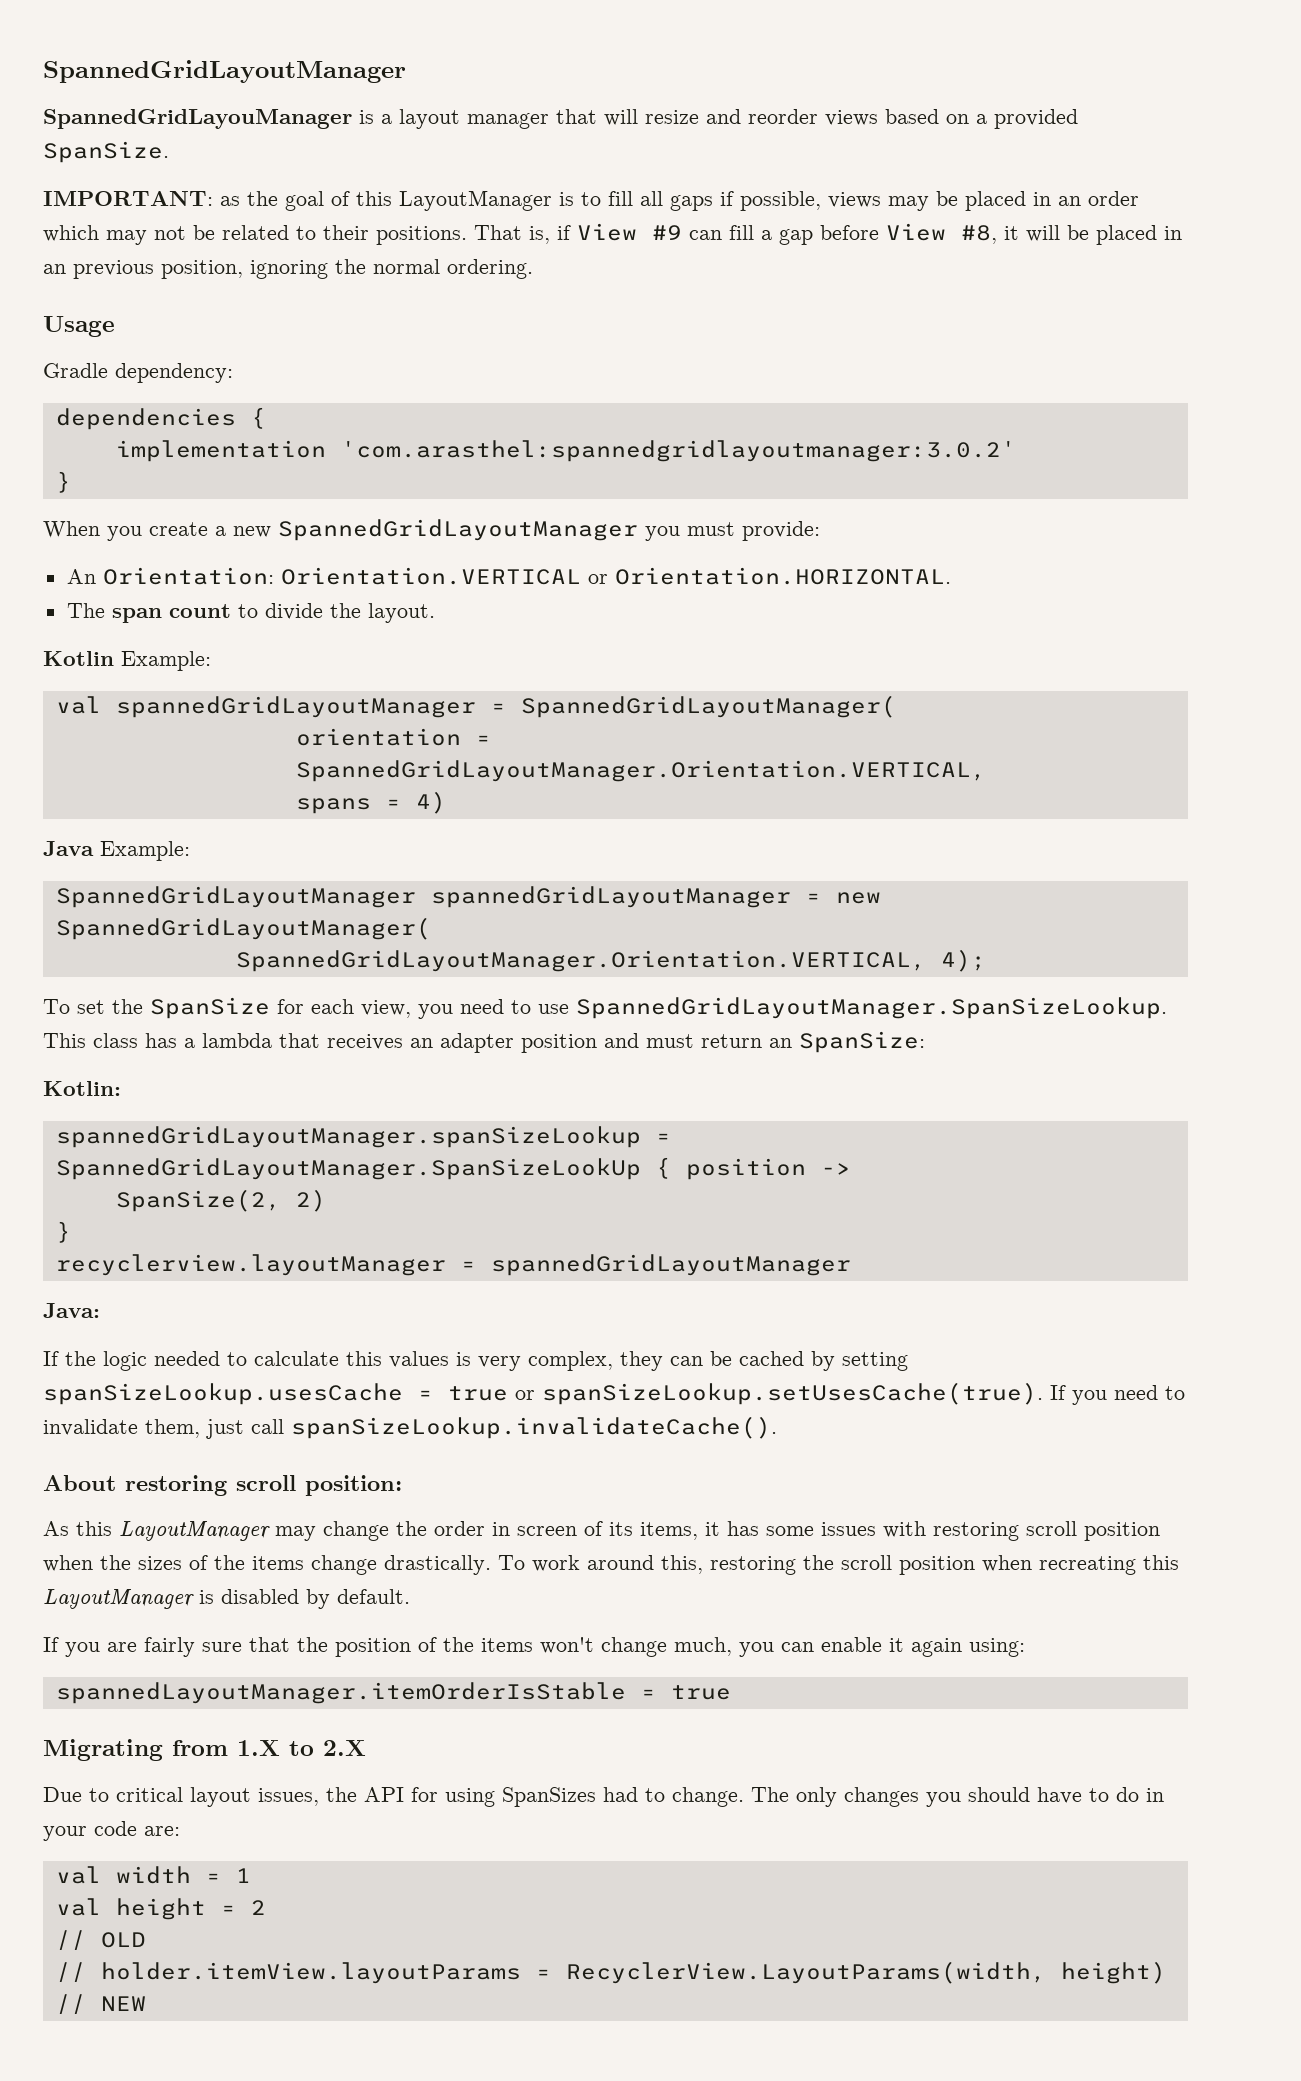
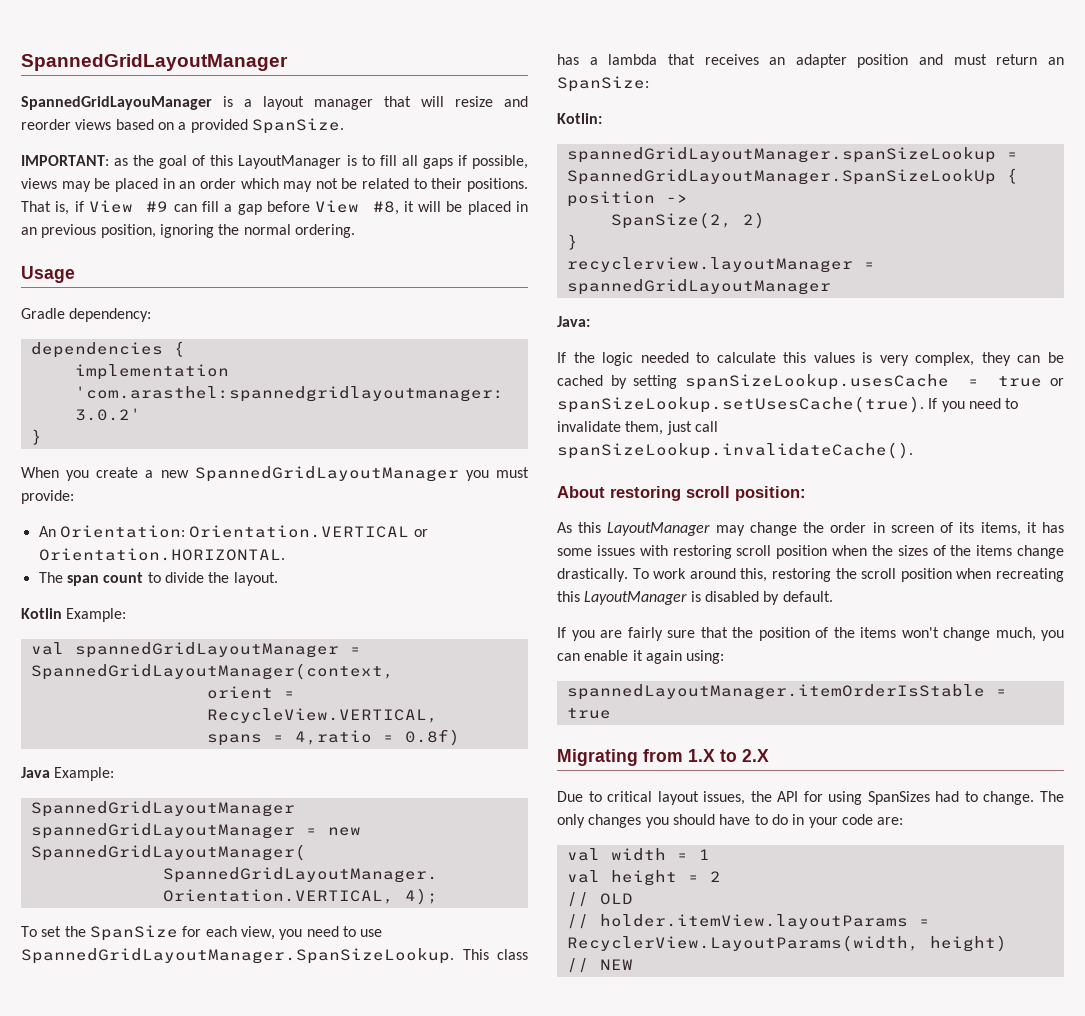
[520,695,896,718] [295,728,491,746] [295,760,986,782] SpannedGridLayoutManager( // orientation = SpannedGridLayoutManager.Orientation.VERTICAL, -> [30,663,394,680] [206,686,295,699] [206,708,438,723] SpannedGridLayoutManager(context, // orient = RecycleView.VERTICAL,
[415,791,446,814] 4) -> [294,729,460,746] 4,ratio = 0.8f)

